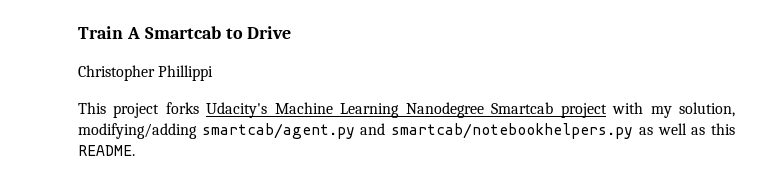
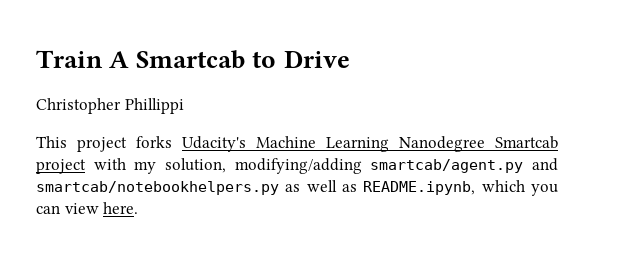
[710,123,735,135] [78,145,135,156] this README. -> [363,180,558,196] [36,202,139,214] README.ipynb, which you can view here.

